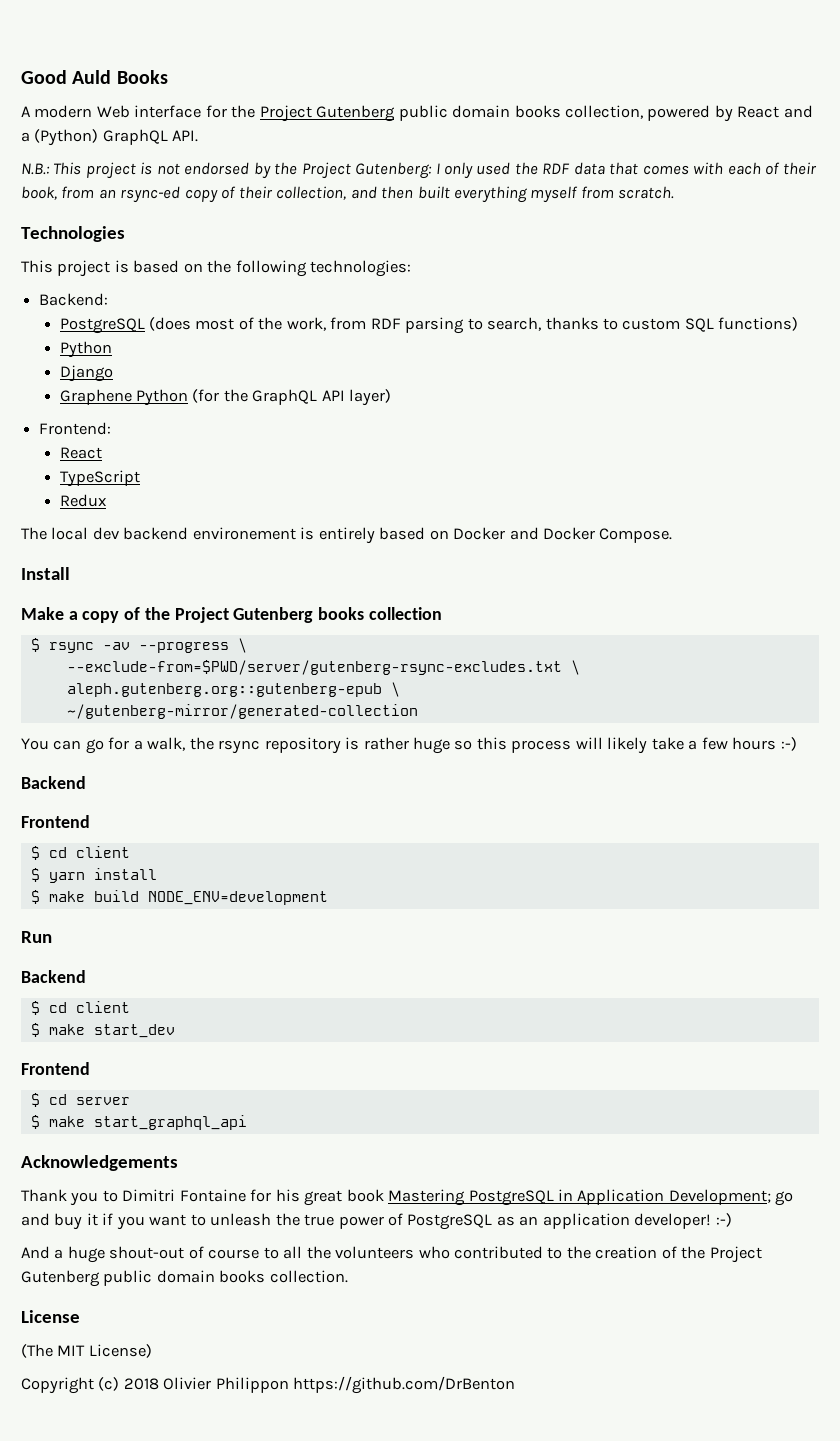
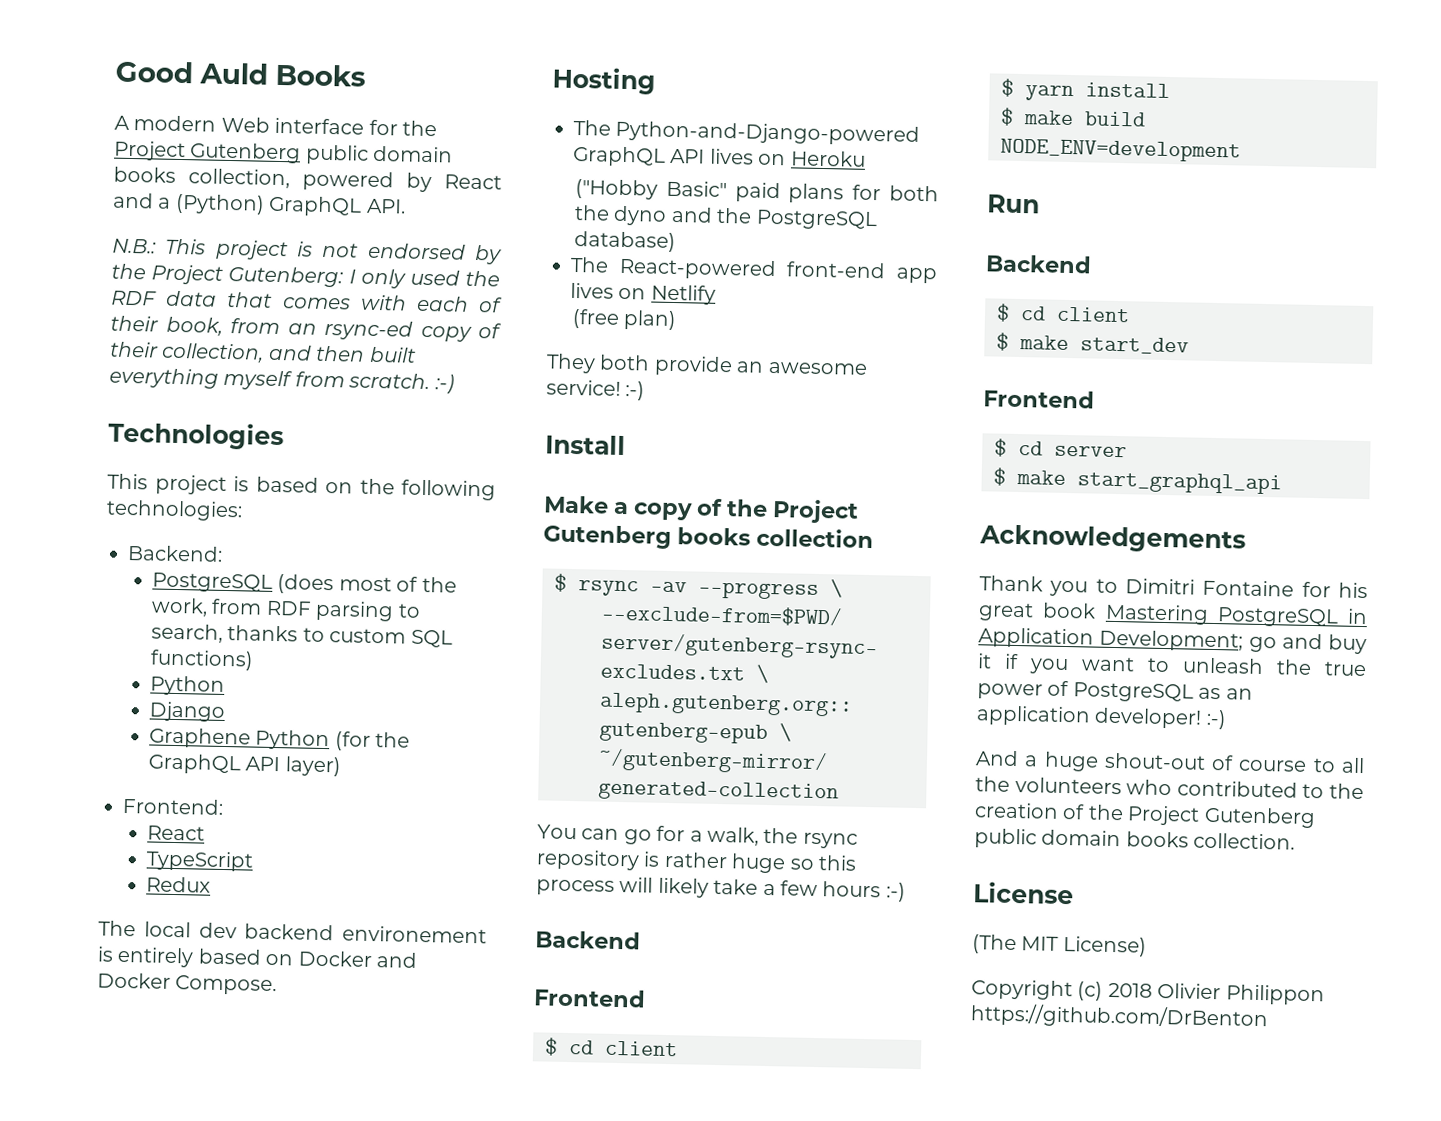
(675, 192) none -> [434,374,455,394] :-)
(673, 535) none -> [552,66,656,95] [573,119,921,146] [572,145,866,167] [575,178,939,204] [574,204,878,231] [574,230,677,253] [570,256,937,284] [570,282,716,305] [572,308,678,331] [546,353,868,377] [546,379,646,401] // Hosting // The Python-and-Django-powered GraphQL API lives on Heroku // ("Hobby Basic" paid plans for both the dyno and the PostgreSQL database) // The React-powered front-end app lives on Netlify // (free plan) // They both provide an awesome service! :-)

